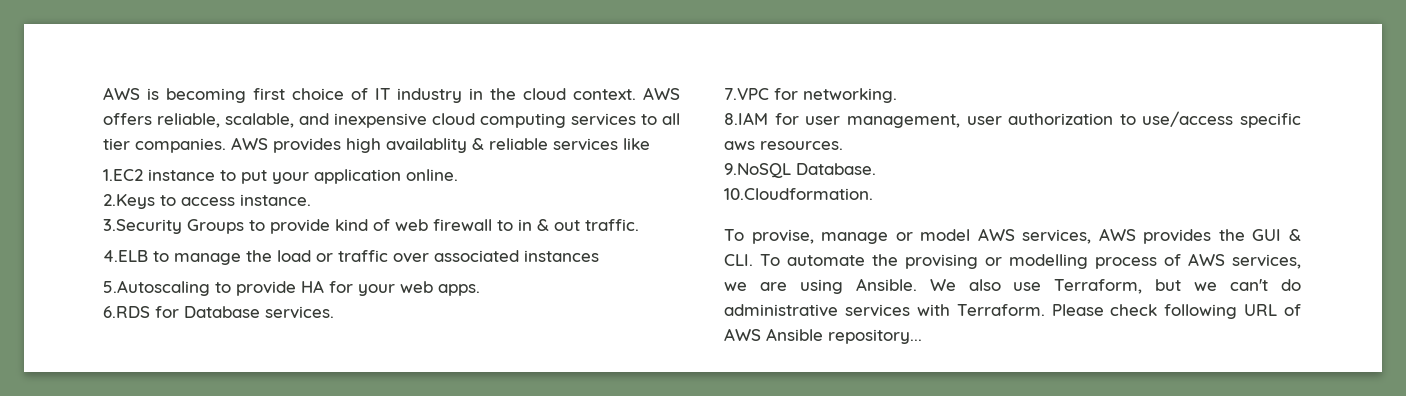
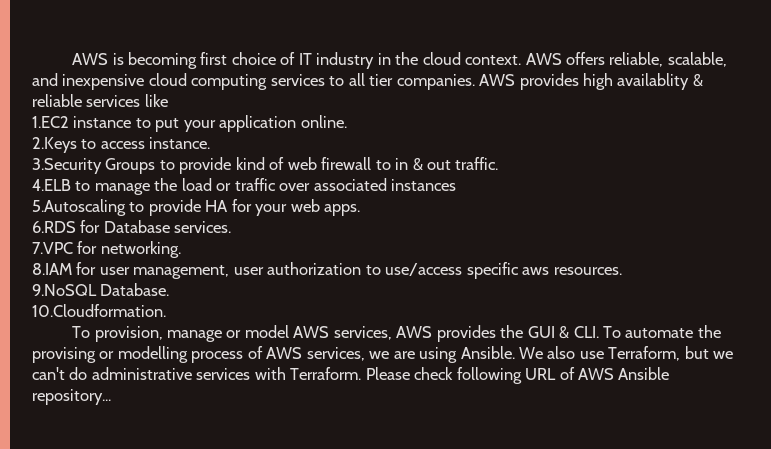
[751,229,814,244] provise, -> [94,326,163,342] provision,

